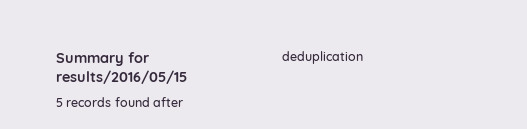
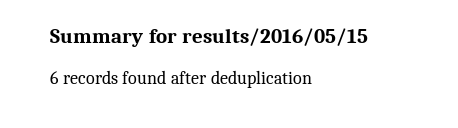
[56,98,63,107] 5 -> [50,71,59,84] 6

